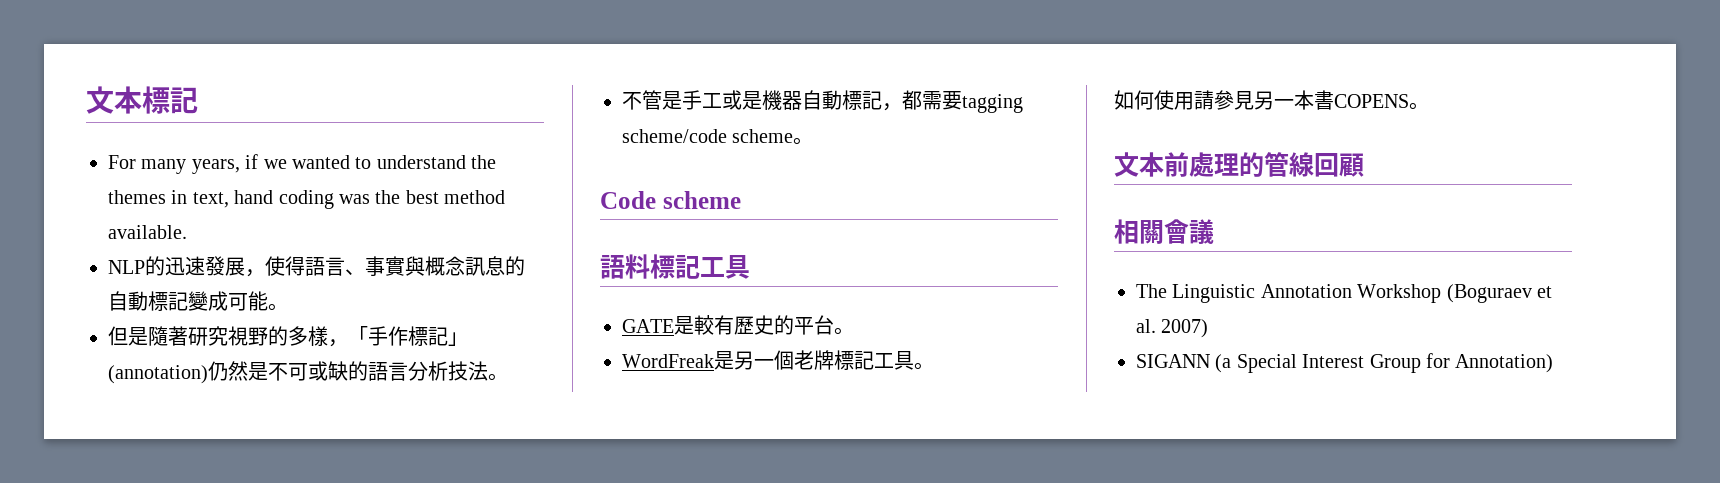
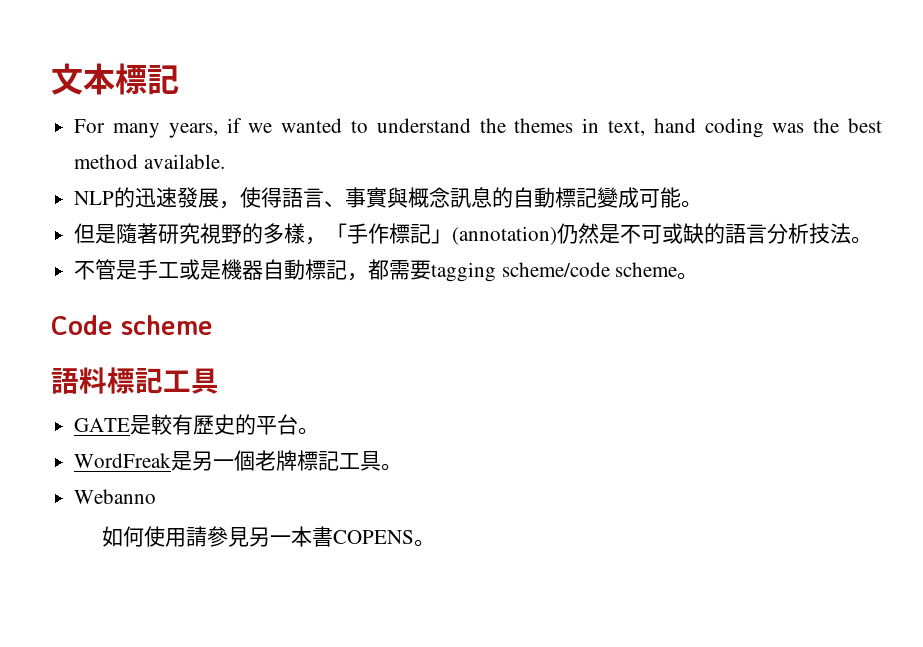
(934, 366) none -> [74,489,157,504] // Webanno
[1114,152,1364,177] [1114,219,1214,244] [1136,284,1552,303] [1136,319,1209,338] [1136,353,1554,373] // 文本前處理的管線回顧 // 相關會議 // The Linguistic Annotation Workshop (Boguraev et al. 2007) // SIGANN (a Special Interest Group for Annotation) -> (435, 543) none

